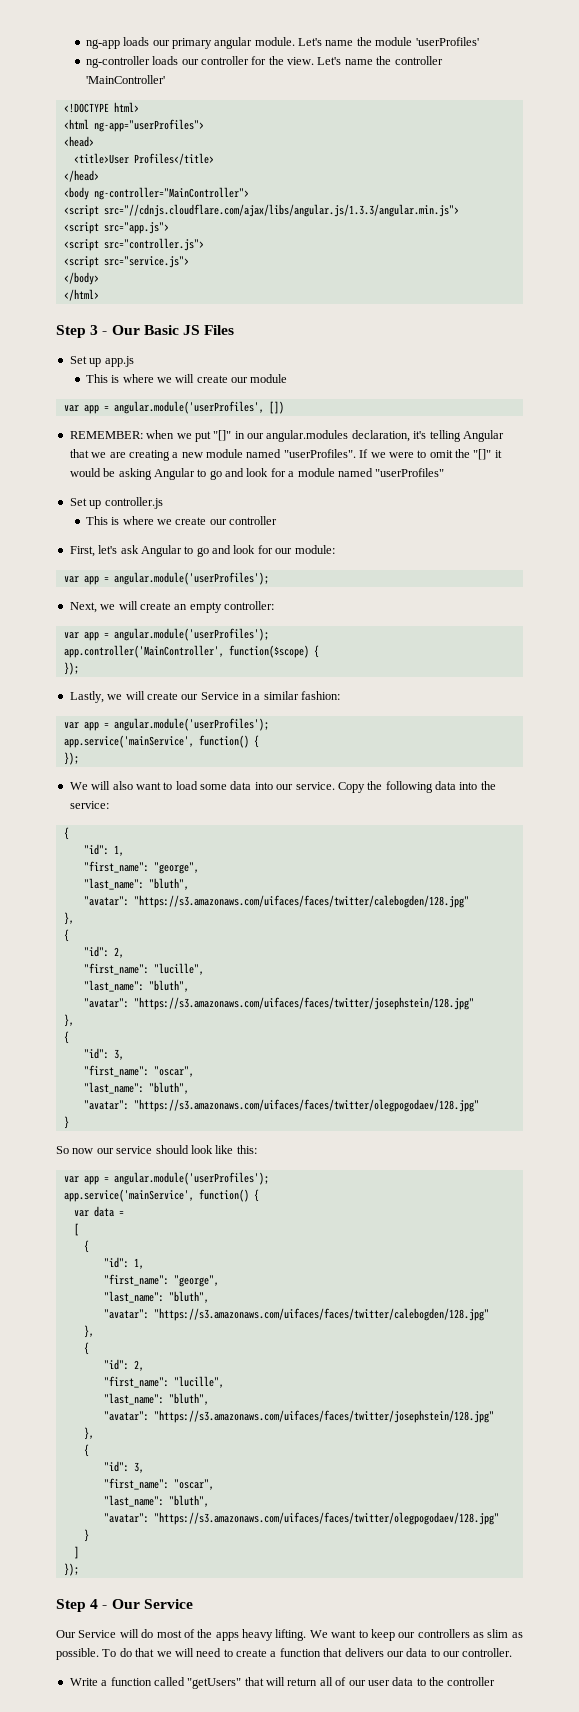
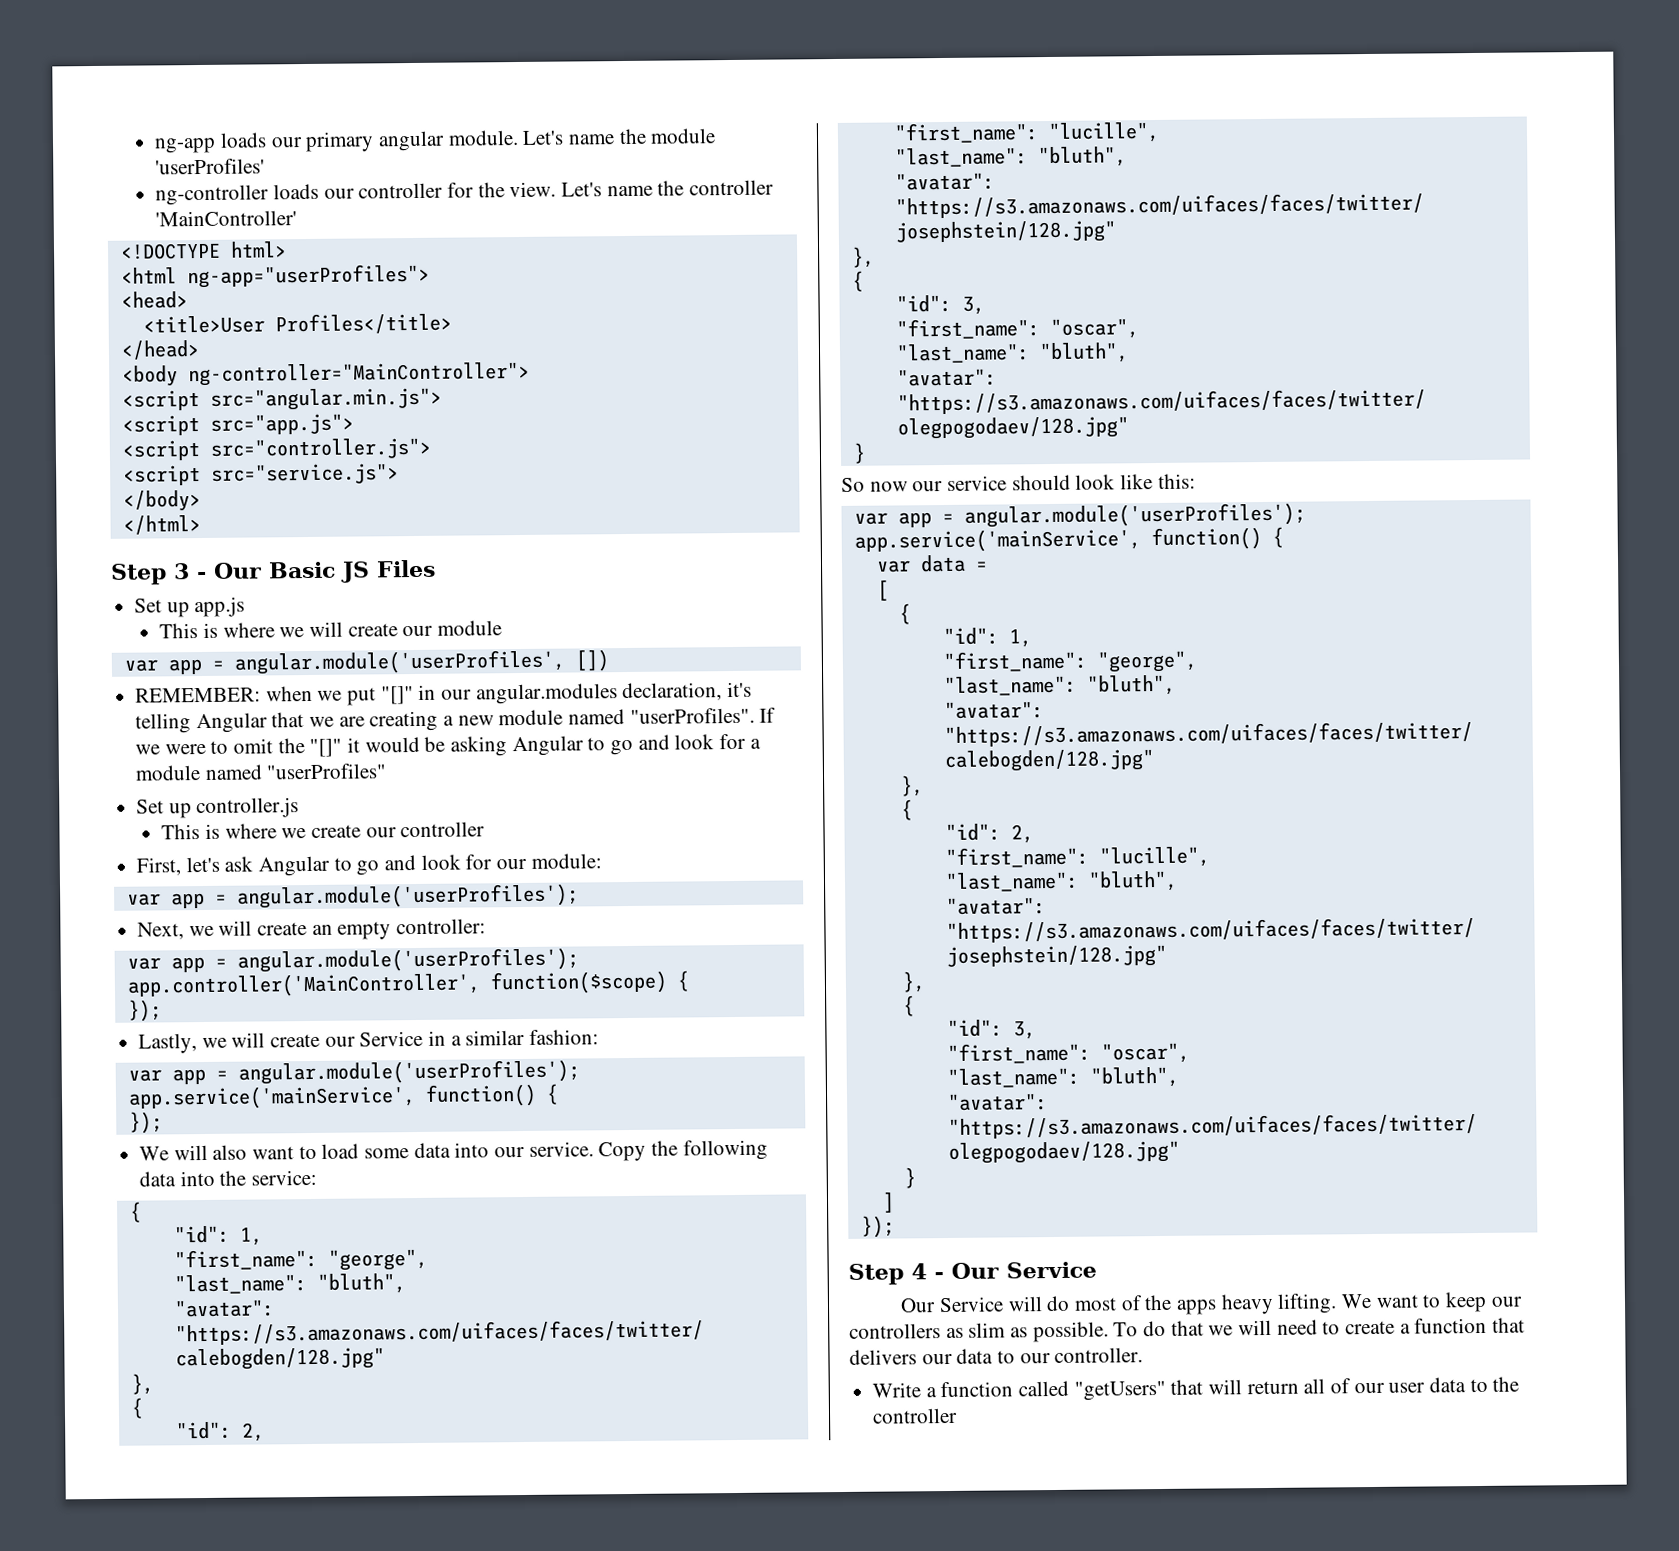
[103,204,459,217] src="//cdnjs.cloudflare.com/ajax/libs/angular.js/1.3.3/angular.min.js"> -> [209,387,442,411] src="angular.min.js">

